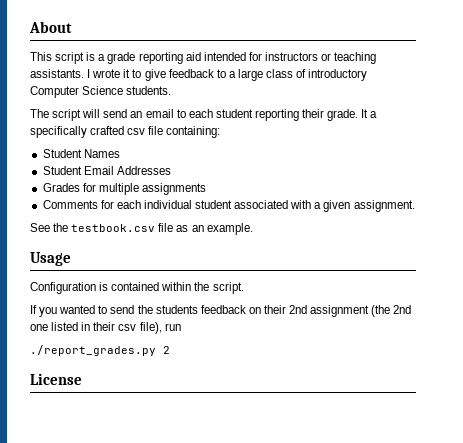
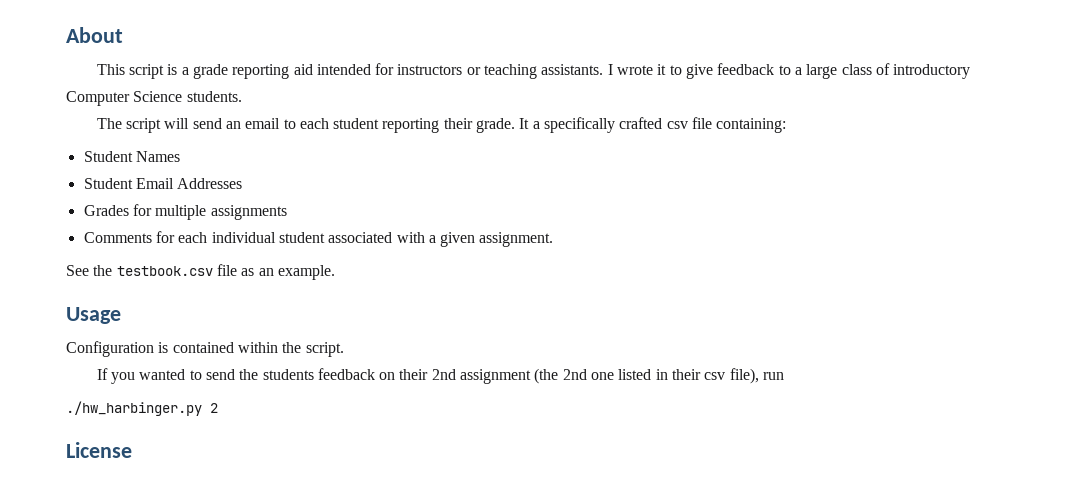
[30,345,156,356] ./report_grades.py -> [66,401,202,416] ./hw_harbinger.py

